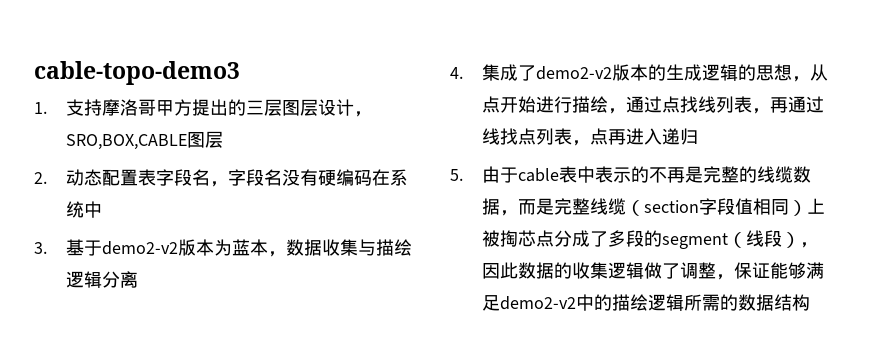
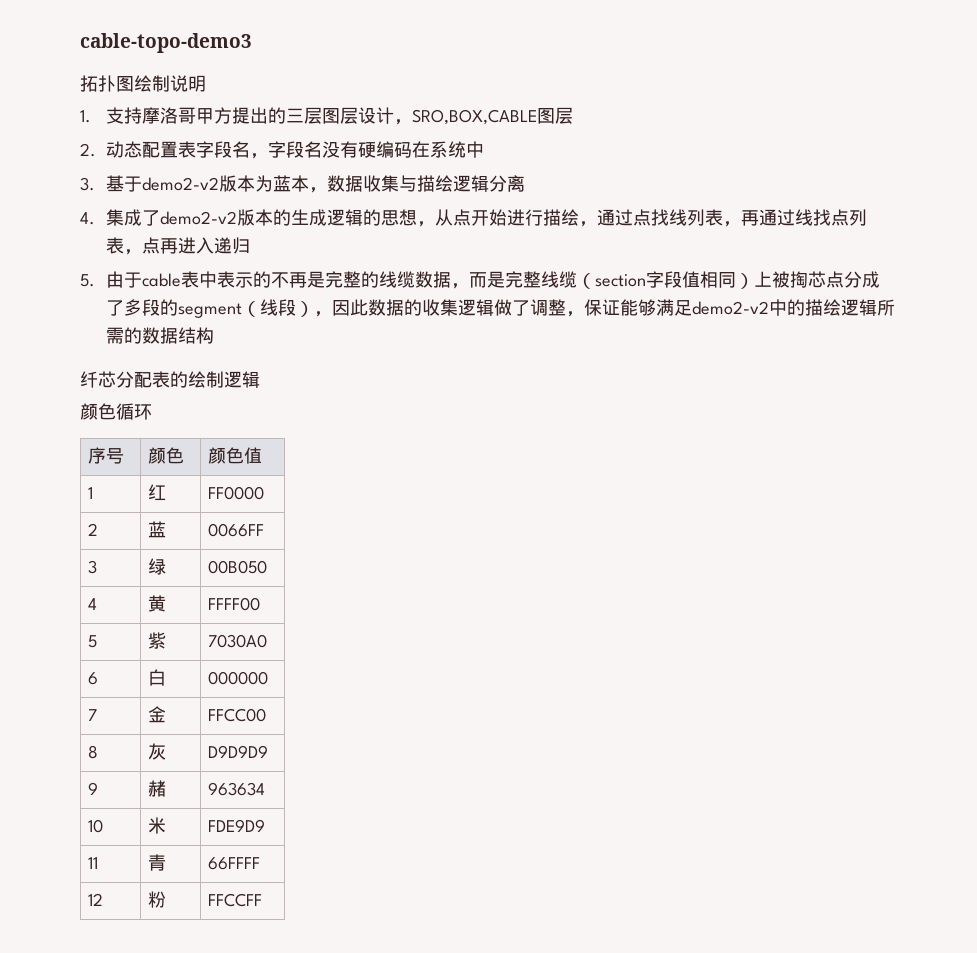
(240, 73) none -> [80,75,206,92] // 拓扑图绘制说明
(810, 302) none -> [80,371,260,388] [80,403,152,420] [88,447,125,464] [148,447,185,464] [208,447,263,464] [88,487,94,499] [148,484,167,501] [208,486,265,500] [88,523,99,536] [148,521,167,538] [208,523,265,537] [88,560,98,574] [148,558,167,575] [208,560,268,574] [88,598,98,610] [148,595,167,612] [208,597,261,611] [88,635,98,648] [148,632,167,649] [208,634,268,648] [88,672,99,685] [148,669,167,686] [208,671,269,685] [88,709,98,721] [148,706,167,723] [208,708,267,722] [88,745,99,759] [148,743,167,760] [208,745,269,758] [88,782,99,795] [148,780,167,797] [208,782,266,796] [88,819,104,833] [148,817,167,834] [208,819,266,832] [88,857,99,869] [148,854,167,871] [208,857,261,870] [88,893,104,906] [148,891,167,908] [208,893,263,907] // 纤芯分配表的绘制逻辑 // 颜色循环 // 序号 | 颜色 | 颜色值 // 1 | 红 | FF0000 // 2 | 蓝 | 0066FF // 3 | 绿 | 00B050 // 4 | 黄 | FFFF00 // 5 | 紫 | 7030A0 // 6 | 白 | 000000 // 7 | 金 | FFCC00 // 8 | 灰 | D9D9D9 // 9 | 赭 | 963634 // 10 | 米 | FDE9D9 // 11 | 青 | 66FFFF // 12 | 粉 | FFCCFF

